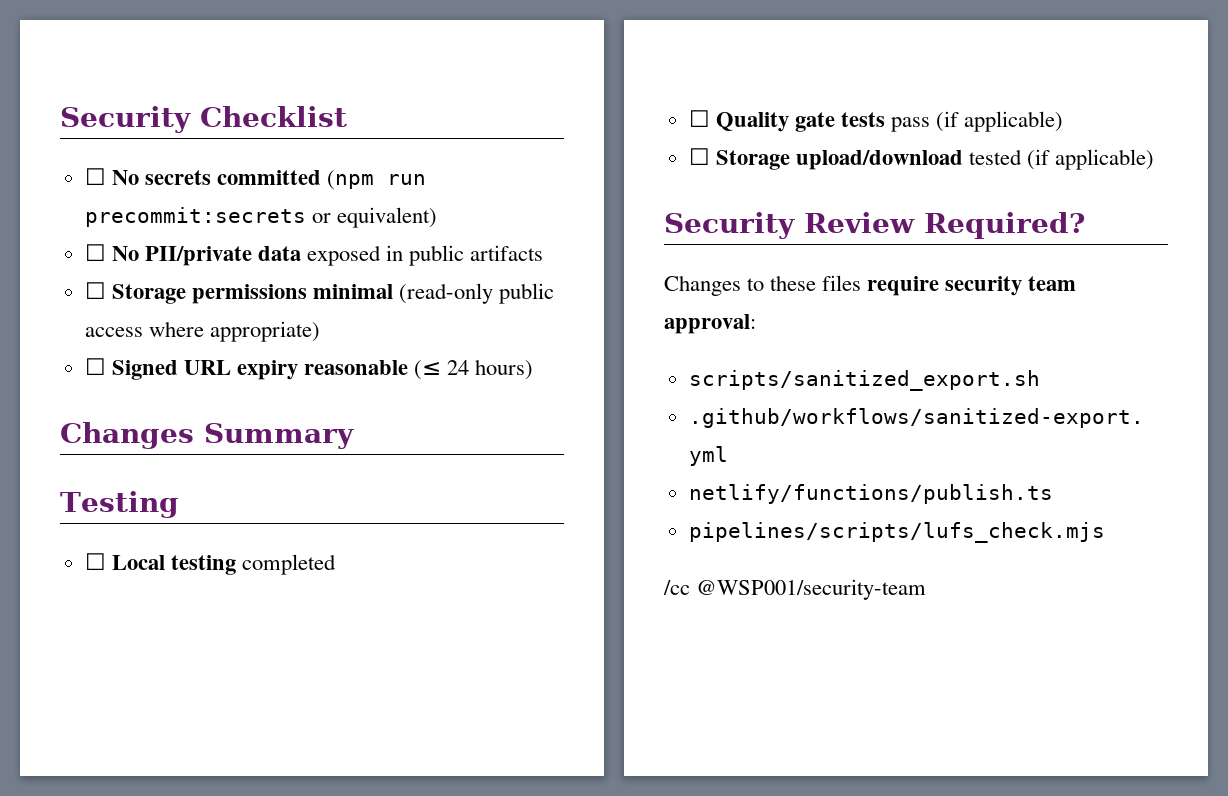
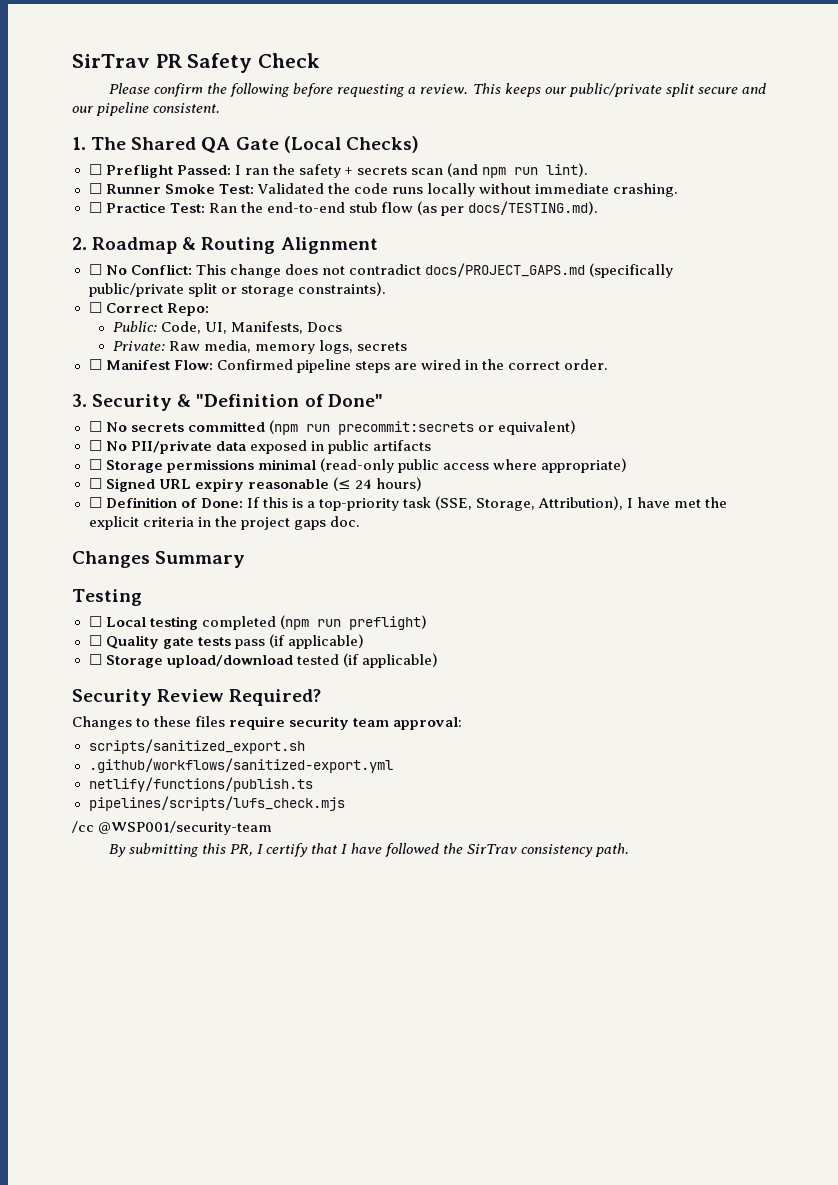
[60,106,347,133] Security Checklist -> [72,53,320,73] [109,83,766,97] [72,102,221,116] [72,136,419,153] [88,163,589,178] [88,183,679,197] [88,201,598,216] [72,237,378,254] [88,263,673,278] [88,282,386,297] [88,302,209,316] [112,321,343,334] [112,340,408,354] [88,359,609,373] [72,394,383,411] SirTrav PR Safety Check // Please confirm the following before requesting a review. This keeps our public/private split secure and our pipeline consistent. // 1. The Shared QA Gate (Local Checks) // ☐ Preflight Passed: I ran the safety + secrets scan (and npm run lint). // ☐ Runner Smoke Test: Validated the code runs locally without immediate crashing. // ☐ Practice Test: Ran the end-to-end stub flow (as per docs/TESTING.md). // 2. Roadmap & Routing Alignment // ☐ No Conflict: This change does not contradict docs/PROJECT_GAPS.md (specifically public/private split or storage constraints). // ☐ Correct Repo: // Public: Code, UI, Manifests, Docs // Private: Raw media, memory logs, secrets // ☐ Manifest Flow: Confirmed pipeline steps are wired in the correct order. // 3. Security & "Definition of Done"
(534, 369) none -> [88,496,728,511] [88,516,360,530] // ☐ Definition of Done: If this is a top-priority task (SSE, Storage, Attribution), I have met the explicit criteria in the project gaps doc.
(336, 564) none -> [279,615,427,630] (npm run preflight)
(927, 589) none -> [109,843,629,857] // By submitting this PR, I certify that I have followed the SirTrav consistency path.

